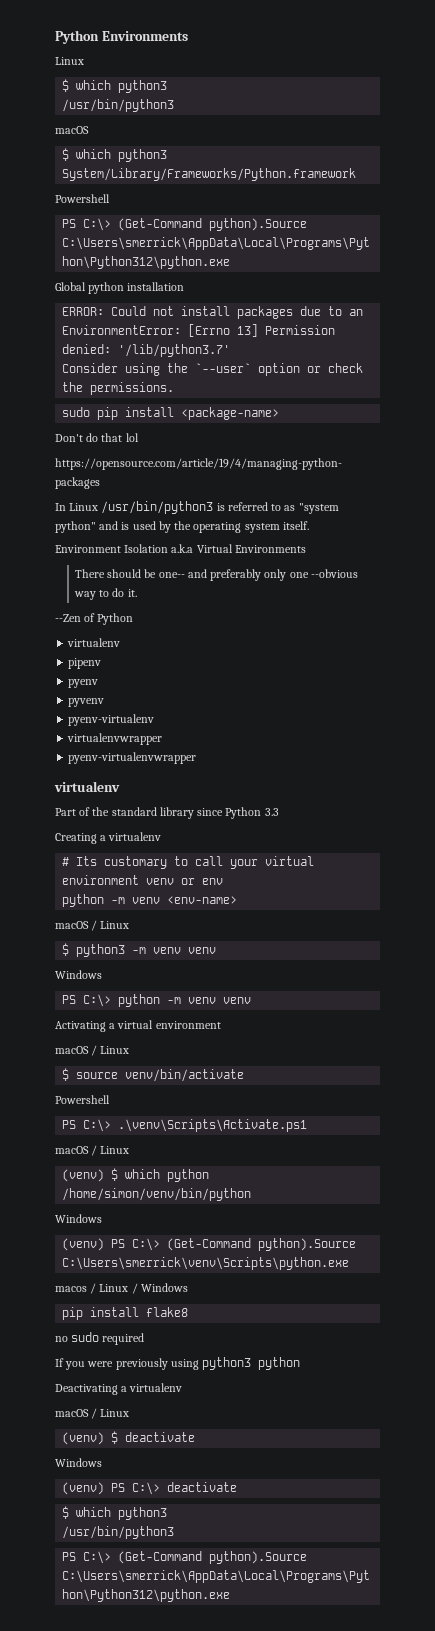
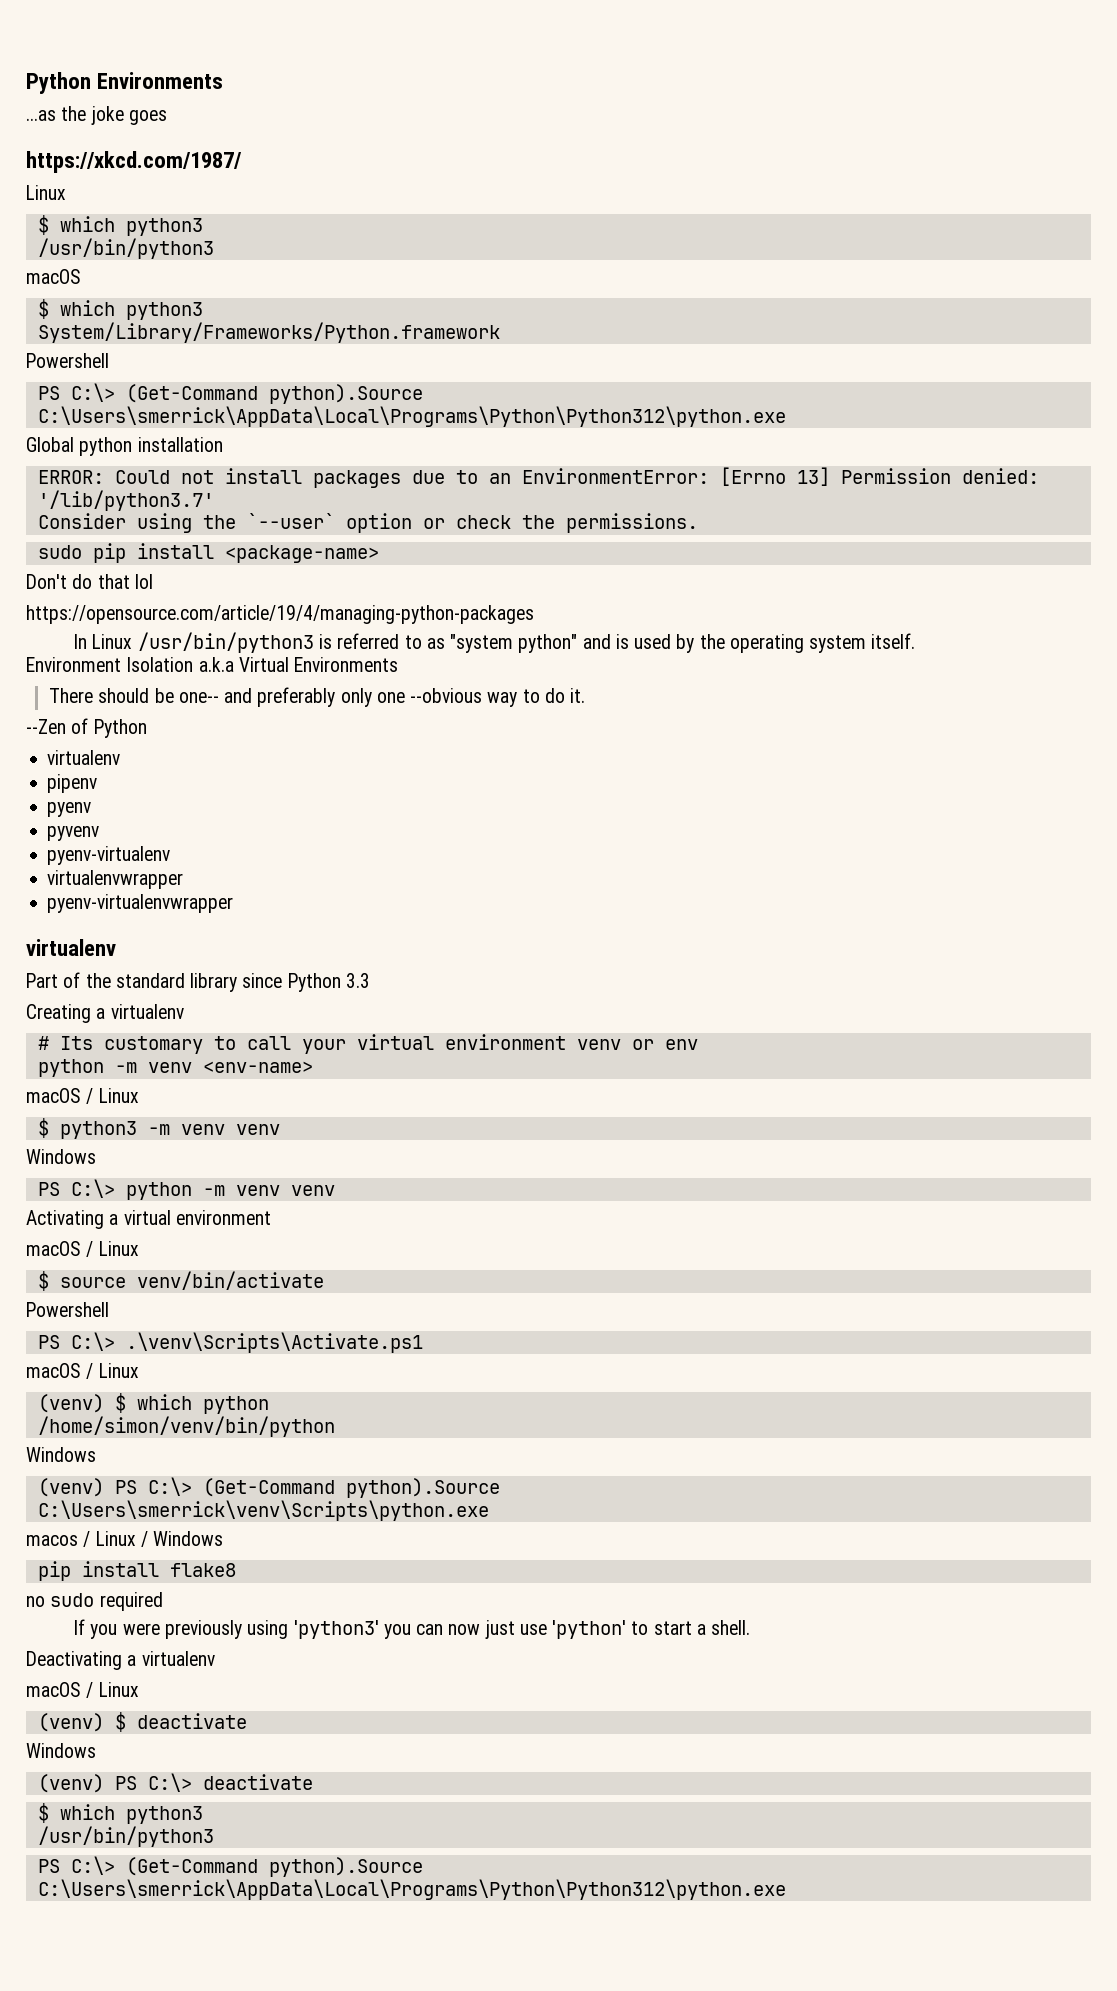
(188, 36) none -> [26,106,167,125] [26,151,242,173] // ...as the joke goes // https://xkcd.com/1987/
[202,1357,301,1370] python3 python -> [293,1620,751,1639] 'python3' you can now just use 'python' to start a shell.

